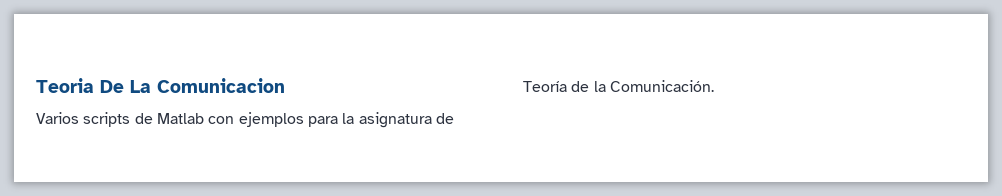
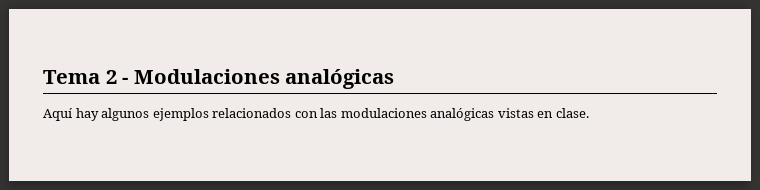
[36,78,285,93] [36,112,454,128] [523,80,714,92] Teoria De La Comunicacion // Varios scripts de Matlab con ejemplos para la asignatura de Teoría de la Comunicación. -> [43,69,395,89] [43,108,589,121] Tema 2 - Modulaciones analógicas // Aquí hay algunos ejemplos relacionados con las modulaciones analógicas vistas en clase.

